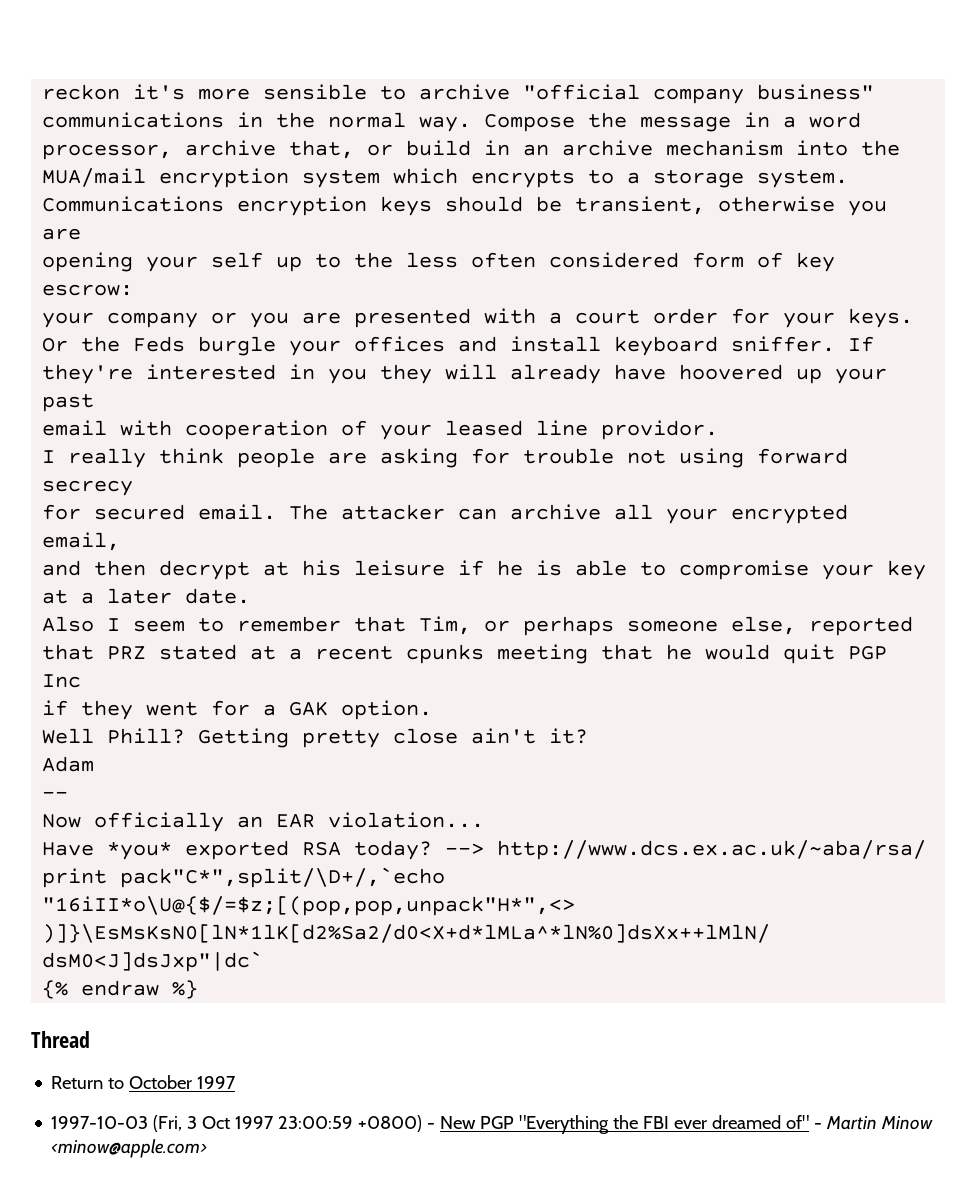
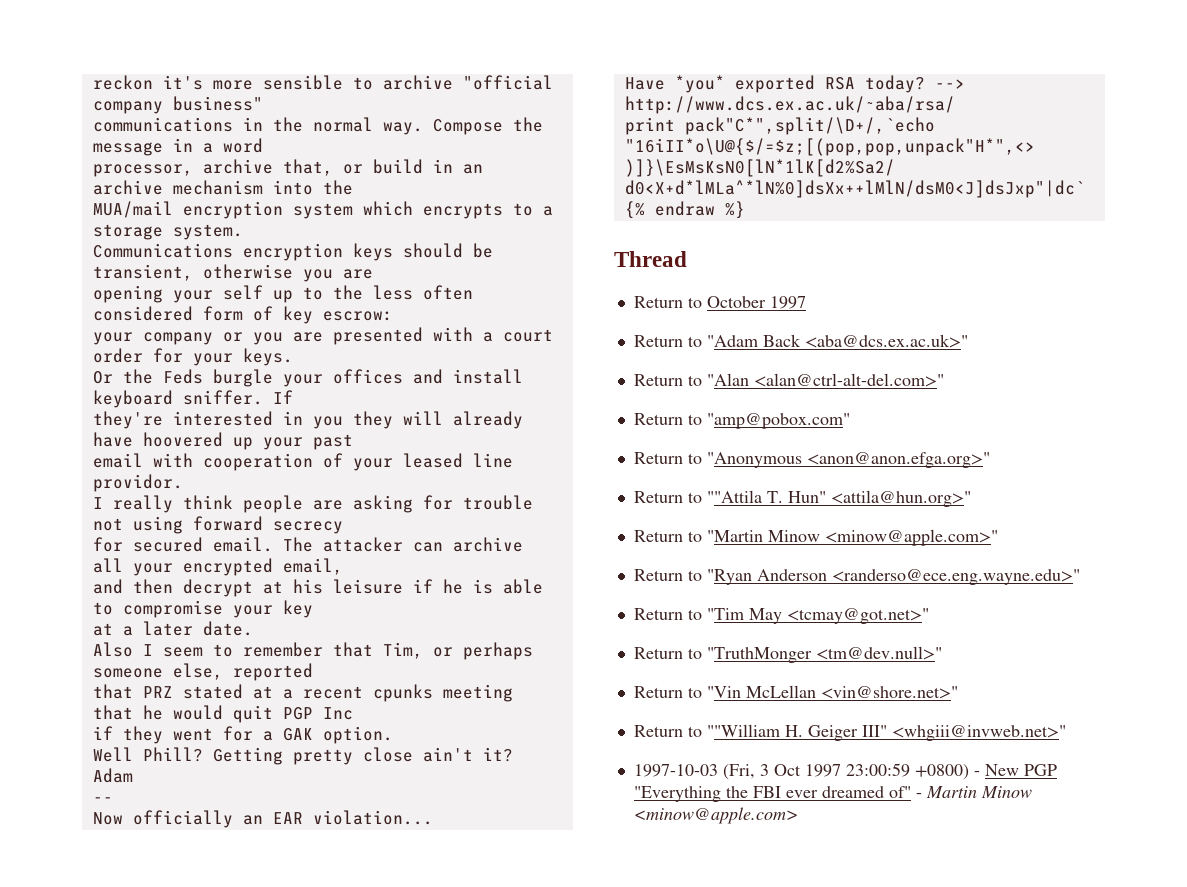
(237, 1082) none -> [633,334,968,348] [633,373,944,387] [633,413,850,429] [633,452,990,468] [633,490,971,507] [633,529,998,546] [633,569,1080,585] [633,608,929,624] [633,646,942,663] [633,685,958,699] [633,724,1066,741] // Return to "Adam Back <aba@dcs.ex.ac.uk>" // Return to "Alan <alan@ctrl-alt-del.com>" // Return to "amp@pobox.com" // Return to "Anonymous <anon@anon.efga.org>" // Return to ""Attila T. Hun" <attila@hun.org>" // Return to "Martin Minow <minow@apple.com>" // Return to "Ryan Anderson <randerso@ece.eng.wayne.edu>" // Return to "Tim May <tcmay@got.net>" // Return to "TruthMonger <tm@dev.null>" // Return to "Vin McLellan <vin@shore.net>" // Return to ""William H. Geiger III" <whgiii@invweb.net>"

